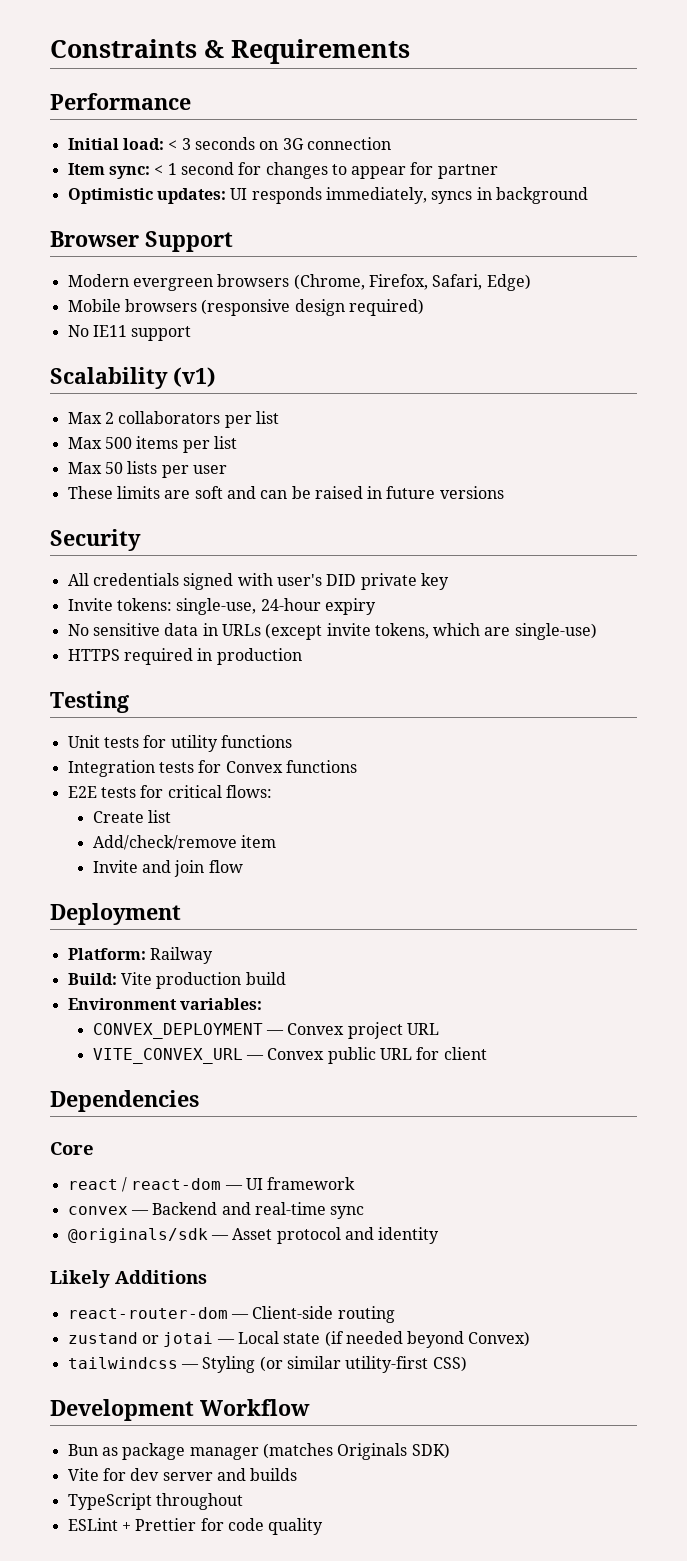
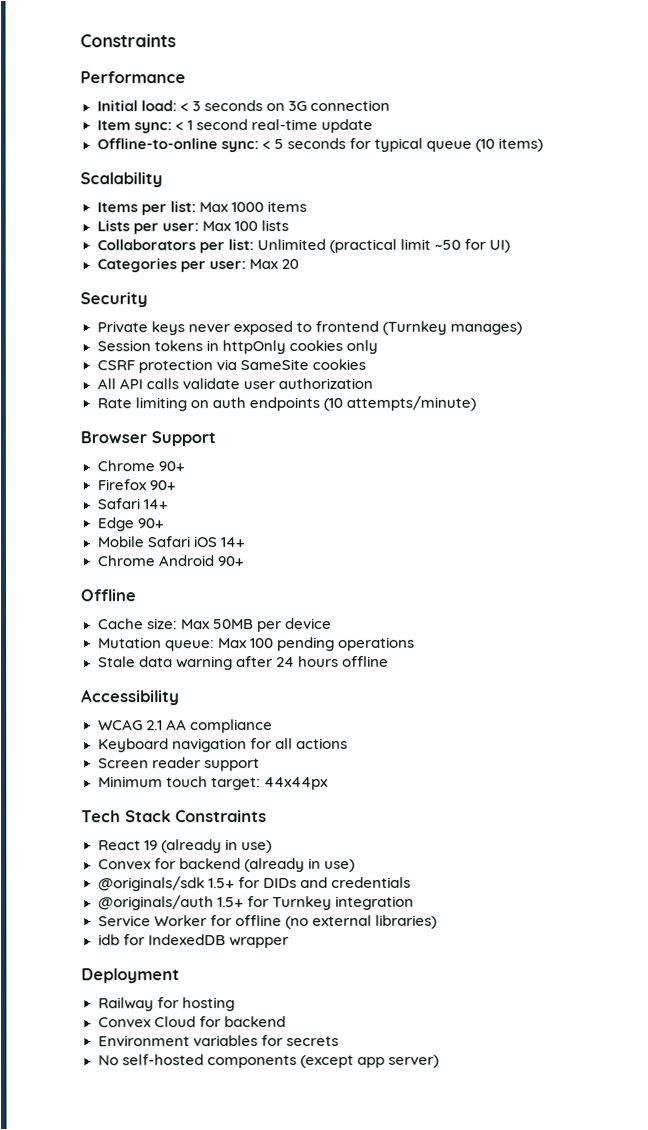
[50,39,410,64] Constraints & Requirements -> [80,33,176,48] Constraints
[238,162,498,179] [67,187,588,204] [50,231,233,252] [67,274,531,291] [67,299,424,316] [67,325,192,341] [50,367,216,389] [67,411,279,428] [67,436,237,453] [67,461,227,478] [67,486,504,499] [50,529,141,551] [67,573,449,590] [67,598,376,615] [67,623,597,640] [67,648,302,665] [50,691,129,713] [67,735,292,752] [67,760,357,777] [67,785,272,798] [92,810,172,823] [92,835,277,850] [92,860,243,877] for changes to appear for partner // Optimistic updates: UI responds immediately, syncs in background // Browser Support // Modern evergreen browsers (Chrome, Firefox, Safari, Edge) // Mobile browsers (responsive design required) // No IE11 support // Scalability (v1) // Max 2 collaborators per list // Max 500 items per list // Max 50 lists per user // These limits are soft and can be raised in future versions // Security // All credentials signed with user's DID private key // Invite tokens: single-use, 24-hour expiry // No sensitive data in URLs (except invite tokens, which are single-use) // HTTPS required in production // Testing // Unit tests for utility functions // Integration tests for Convex functions // E2E tests for critical flows: // Create list // Add/check/remove item // Invite and join flow -> [250,118,373,134] [96,137,543,153] [80,172,163,188] [96,201,307,216] [96,220,289,235] [96,238,510,254] [96,258,299,273] [80,292,148,308] [96,320,522,336] [96,339,378,355] [96,358,366,374] [96,377,373,390] [96,395,476,412] [80,431,216,447] [96,460,185,472] [96,479,176,491] [96,498,168,510] [96,517,164,532] [96,536,245,548] [96,555,245,567] [81,589,137,602] [97,617,332,633] [97,636,415,652] [97,655,389,671] [81,689,180,706] [97,719,273,734] [97,737,348,753] [97,757,260,772] [97,776,328,791] [81,810,267,823] [97,839,272,854] [97,858,355,873] [97,876,411,892] [97,895,414,911] [97,914,437,930] [97,934,289,949] real-time update // Offline-to-online sync: < 5 seconds for typical queue (10 items) // Scalability // Items per list: Max 1000 items // Lists per user: Max 100 lists // Collaborators per list: Unlimited (practical limit ~50 for UI) // Categories per user: Max 20 // Security // Private keys never exposed to frontend (Turnkey manages) // Session tokens in httpOnly cookies only // CSRF protection via SameSite cookies // All API calls validate user authorization // Rate limiting on auth endpoints (10 attempts/minute) // Browser Support // Chrome 90+ // Firefox 90+ // Safari 14+ // Edge 90+ // Mobile Safari iOS 14+ // Chrome Android 90+ // Offline // Cache size: Max 50MB per device // Mutation queue: Max 100 pending operations // Stale data warning after 24 hours offline // Accessibility // WCAG 2.1 AA compliance // Keyboard navigation for all actions // Screen reader support // Minimum touch target: 44x44px // Tech Stack Constraints // React 19 (already in use) // Convex for backend (already in use) // @originals/sdk 1.5+ for DIDs and credentials // @originals/auth 1.5+ for Turnkey integration // Service Worker for offline (no external libraries) // idb for IndexedDB wrapper
[67,948,146,960] Platform: -> (180, 976) none
[67,972,286,989] [67,998,262,1010] [92,1022,440,1039] [92,1047,487,1064] [50,1090,199,1112] [50,1142,94,1155] [67,1177,356,1192] [67,1202,365,1219] [67,1227,440,1244] [50,1270,207,1288] [67,1306,395,1323] [67,1331,531,1348] [67,1356,467,1373] [50,1399,310,1421] [67,1443,450,1460] [67,1468,298,1481] [67,1493,243,1510] [67,1518,324,1535] // Build: Vite production build // Environment variables: // CONVEX_DEPLOYMENT — Convex project URL // VITE_CONVEX_URL — Convex public URL for client // Dependencies // Core // react / react-dom — UI framework // convex — Backend and real-time sync // @originals/sdk — Asset protocol and identity // Likely Additions // react-router-dom — Client-side routing // zustand or jotai — Local state (if needed beyond Convex) // tailwindcss — Styling (or similar utility-first CSS) // Development Workflow // Bun as package manager (matches Originals SDK) // Vite for dev server and builds // TypeScript throughout // ESLint + Prettier for code quality -> [156,997,235,1012] [97,1016,286,1028] [97,1035,339,1047] [97,1054,439,1069] for hosting // Convex Cloud for backend // Environment variables for secrets // No self-hosted components (except app server)

